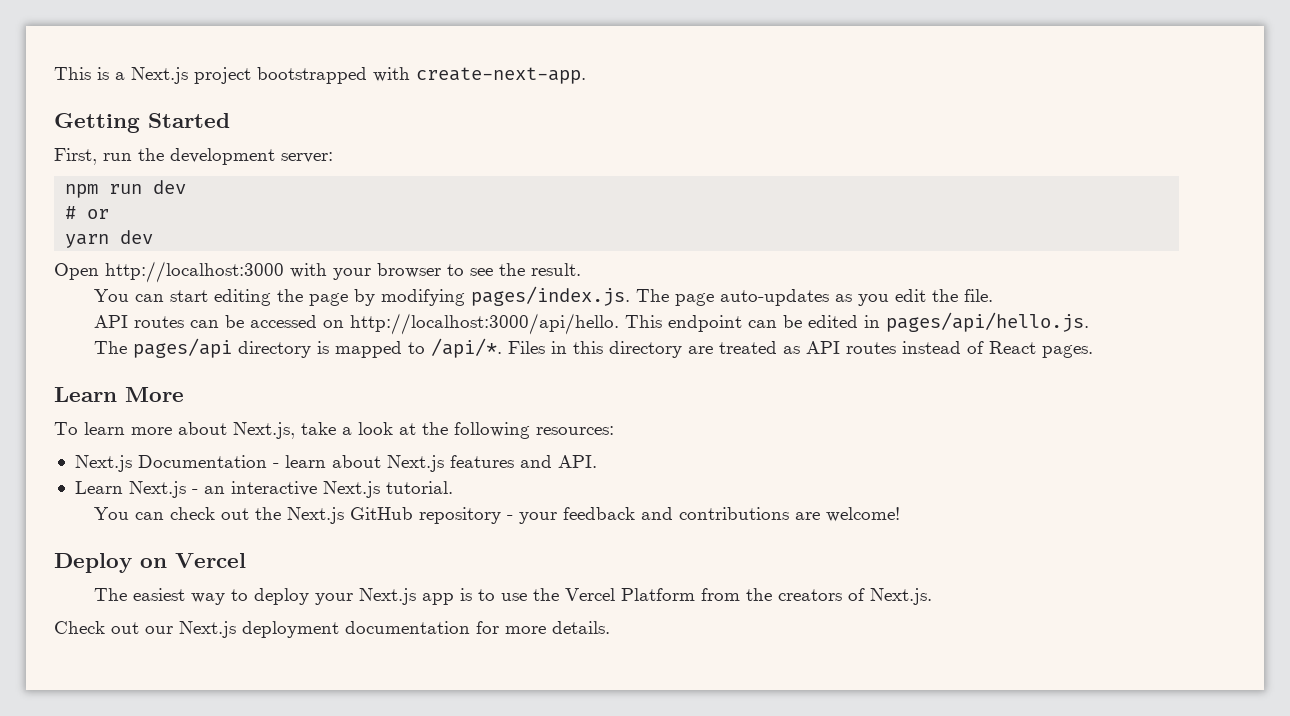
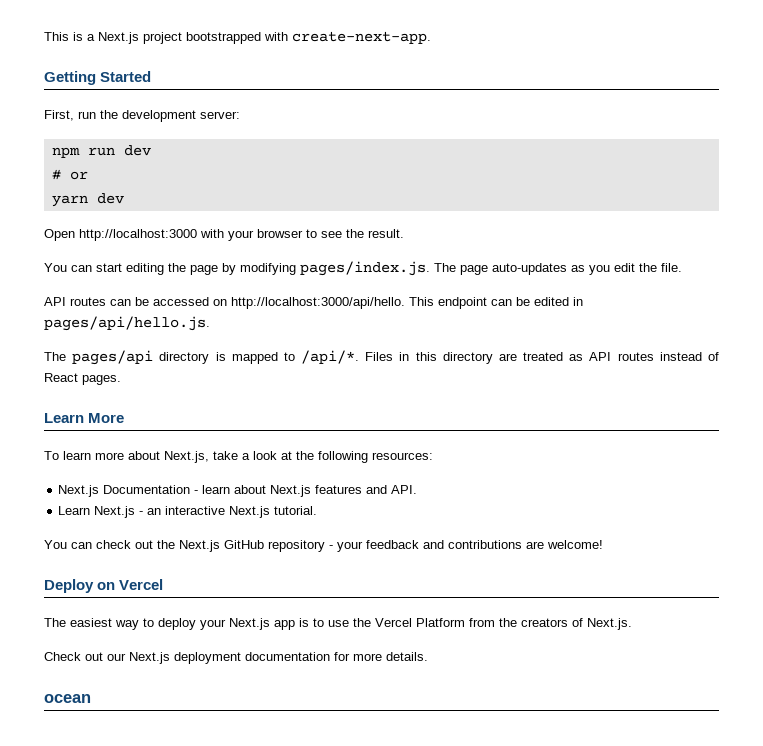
(610, 627) none -> [44,694,91,703] // ocean

